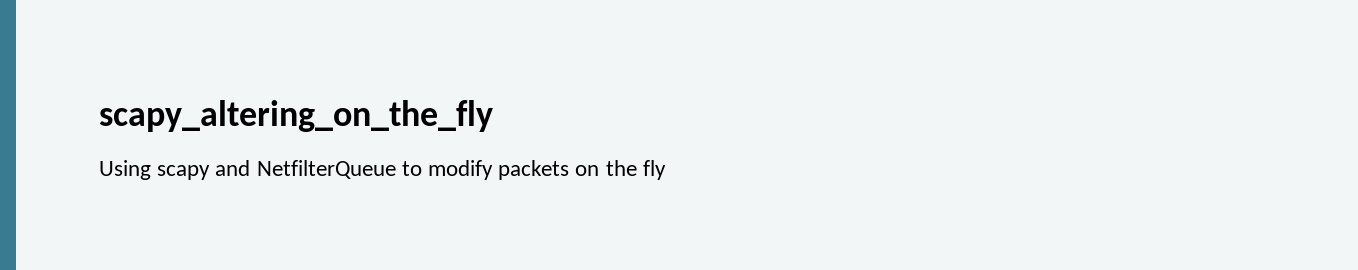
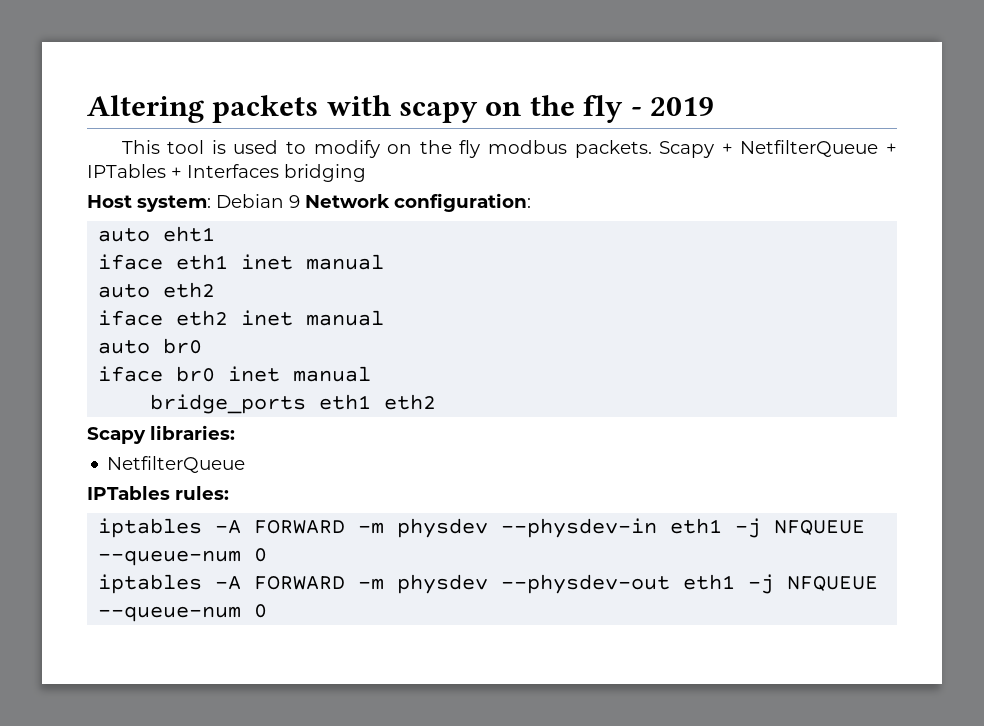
[99,100,493,132] [99,160,666,180] scapy_altering_on_the_fly // Using scapy and NetfilterQueue to modify packets on the fly -> [87,95,714,123] [121,140,897,158] [87,164,366,182] [87,193,531,212] [98,226,216,242] [98,254,385,270] [98,282,216,298] [98,310,385,326] [98,338,203,354] [98,366,372,382] [150,394,437,414] [87,425,235,444] [107,456,246,473] [87,486,229,500] [98,518,866,538] [98,548,268,566] [98,574,879,594] [98,604,268,622] Altering packets with scapy on the fly - 2019 // This tool is used to modify on the fly modbus packets. Scapy + NetfilterQueue + IPTables + Interfaces bridging // Host system: Debian 9 Network configuration: // auto eht1 // iface eth1 inet manual // auto eth2 // iface eth2 inet manual // auto br0 // iface br0 inet manual // bridge_ports eth1 eth2 // Scapy libraries: // NetfilterQueue // IPTables rules: // iptables -A FORWARD -m physdev --physdev-in eth1 -j NFQUEUE --queue-num 0 // iptables -A FORWARD -m physdev --physdev-out eth1 -j NFQUEUE --queue-num 0

